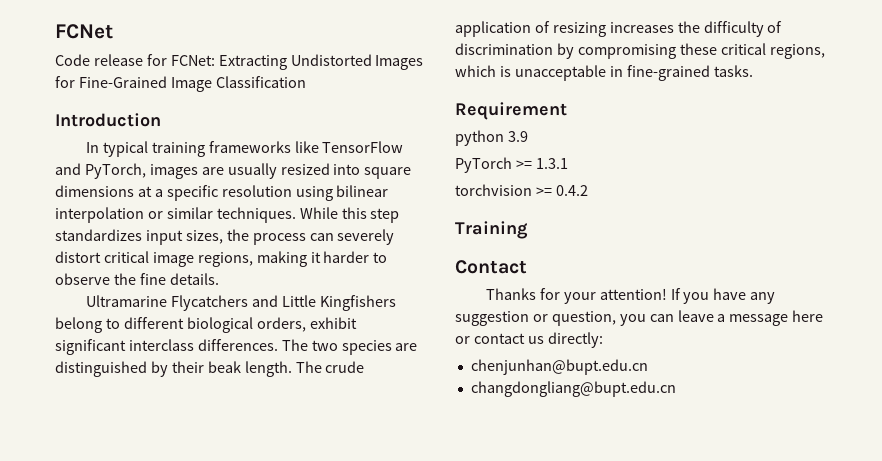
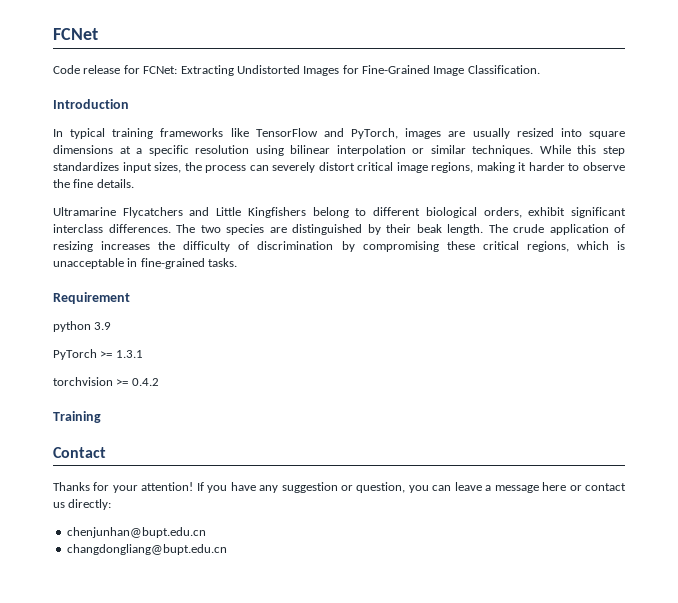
[215,76,306,88] Classification -> [467,65,540,74] Classification.

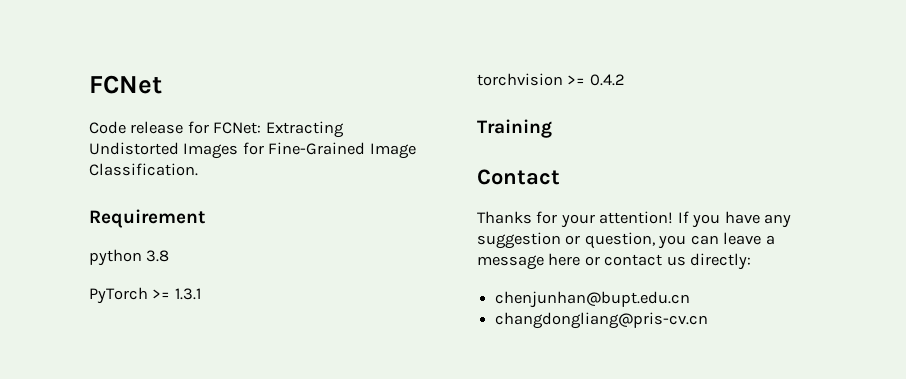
[53,99,129,109] [53,128,625,139] [53,145,625,156] [53,162,626,173] [53,179,134,188] [53,207,627,218] [53,224,625,235] [53,241,625,252] [53,258,238,269] // Introduction // In typical training frameworks like TensorFlow and PyTorch, images are usually resized into square dimensions at a specific resolution using bilinear interpolation or similar techniques. While this step standardizes input sizes, the process can severely distort critical image regions, making it harder to observe the fine details. // Ultramarine Flycatchers and Little Kingfishers belong to different biological orders, exhibit significant interclass differences. The two species are distinguished by their beak length. The crude application of resizing increases the difficulty of discrimination by compromising these critical regions, which is unacceptable in fine-grained tasks. -> (198, 169) none
[94,322,112,330] 3.9 -> [146,250,170,262] 3.8
[66,544,227,555] changdongliang@bupt.edu.cn -> [495,312,709,329] changdongliang@pris-cv.cn

